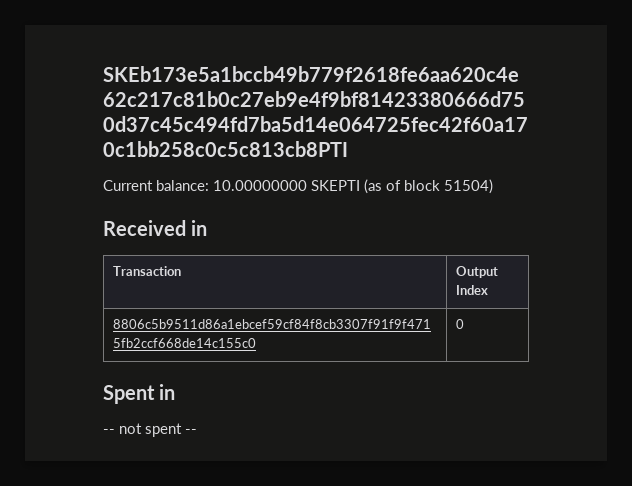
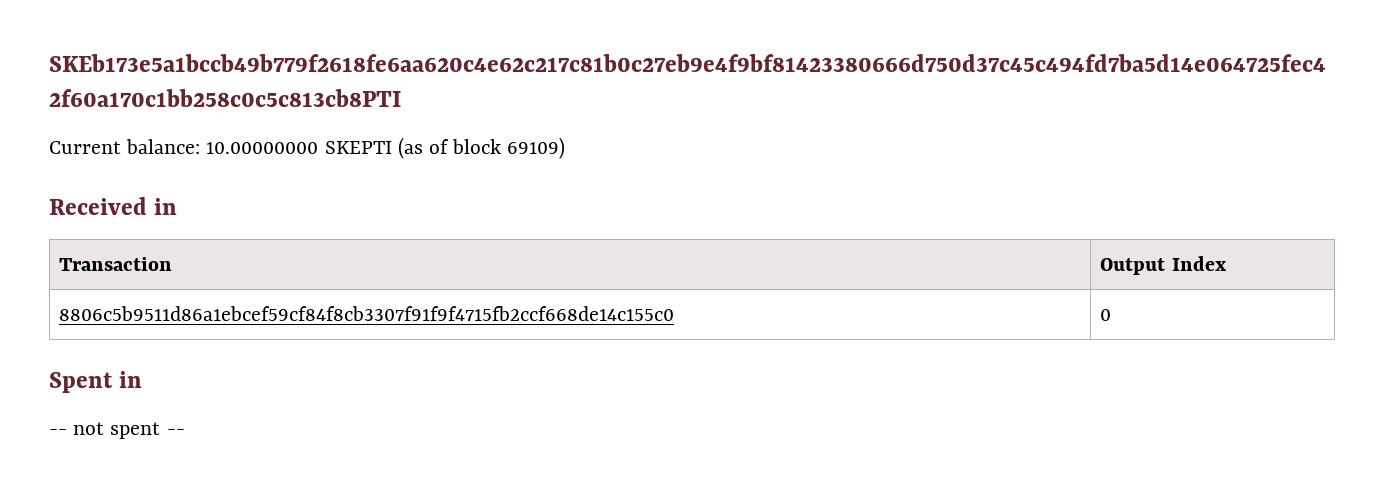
[444,179,493,194] 51504) -> [507,137,566,159] 69109)

